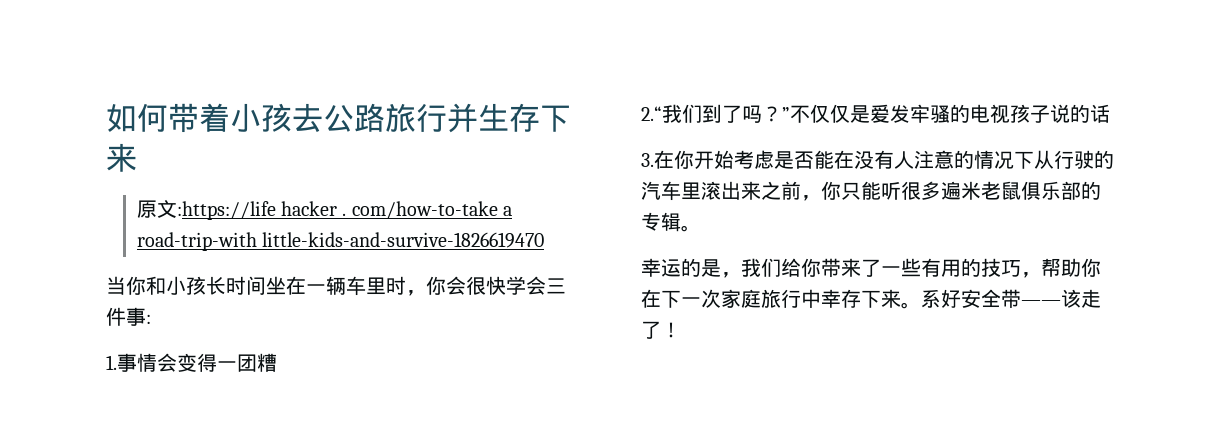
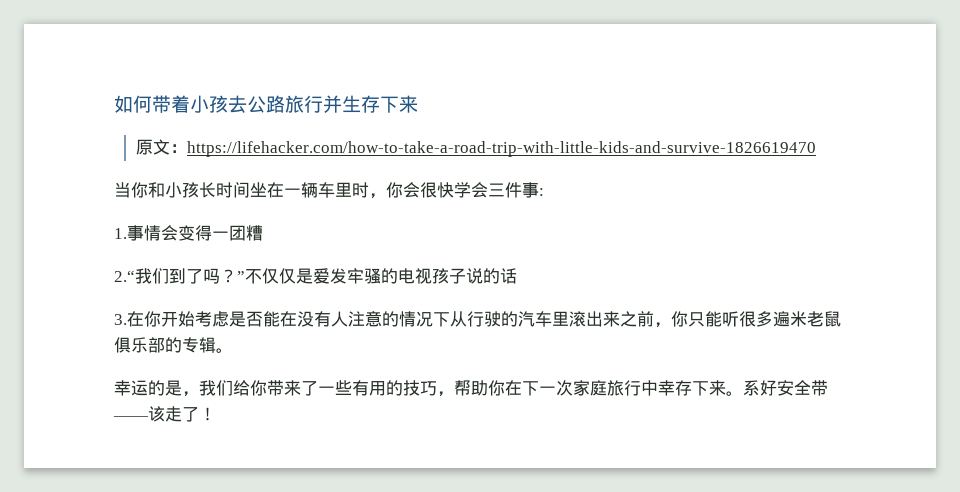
[176,201,513,220] [136,232,544,251] :https://life hacker . com/how-to-take a road-trip-with little-kids-and-survive-1826619470 -> [169,141,816,157] ：https://lifehacker.com/how-to-take-a-road-trip-with-little-kids-and-survive-1826619470

